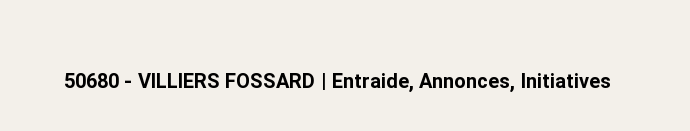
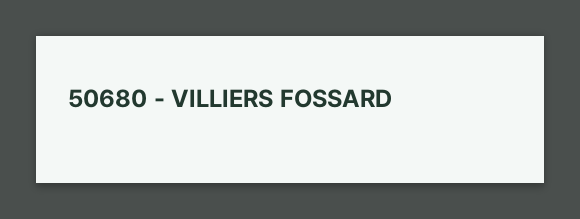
[320,73,611,93] | Entraide, Annonces, Initiatives -> (392, 98) none

